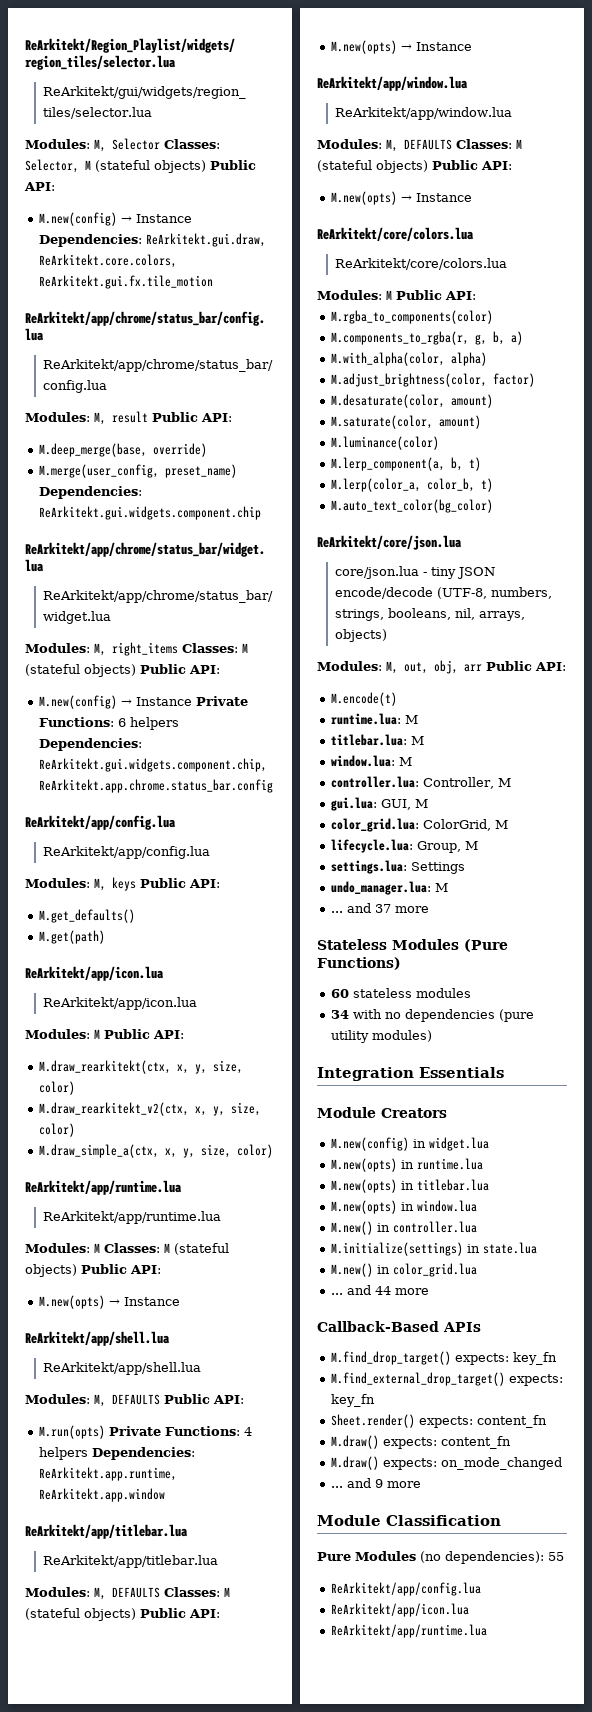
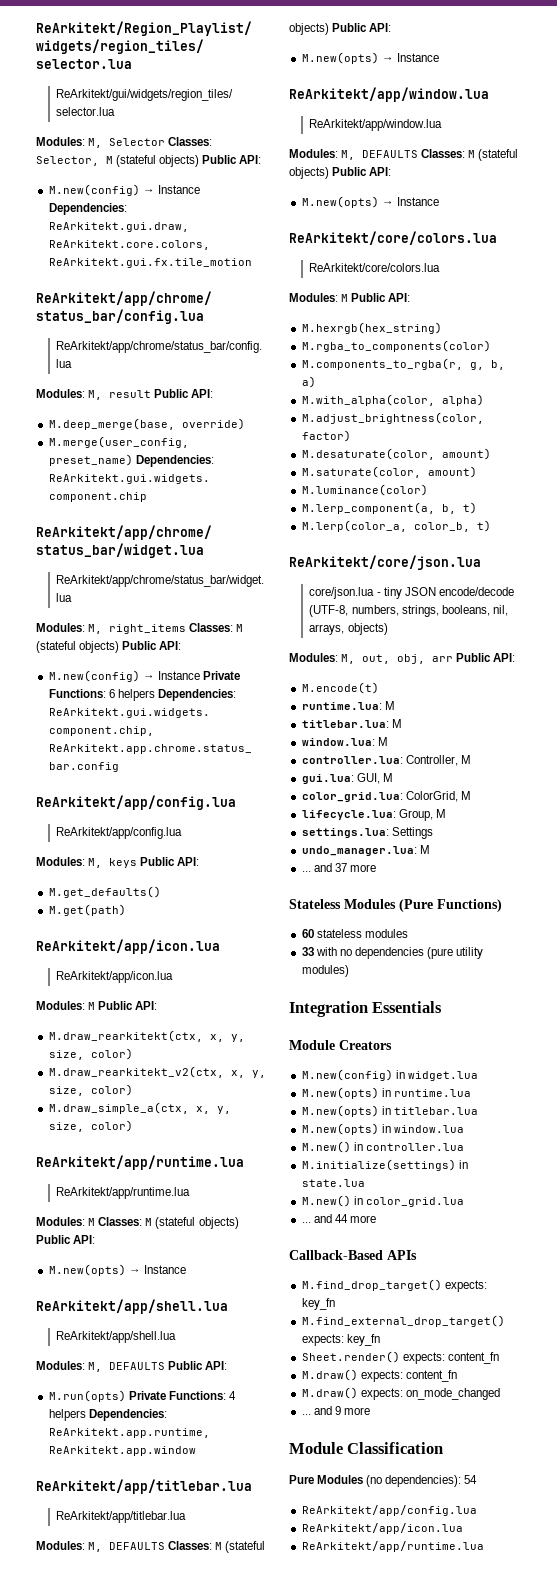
(476, 295) none -> [301,322,442,334] // M.hexrgb(hex_string)
[330,499,493,513] // M.auto_text_color(bg_color) -> (491, 526) none
[330,1010,349,1019] 34 -> [301,947,314,956] 33
[548,1552,564,1561] 55 -> [464,1475,478,1484] 54

